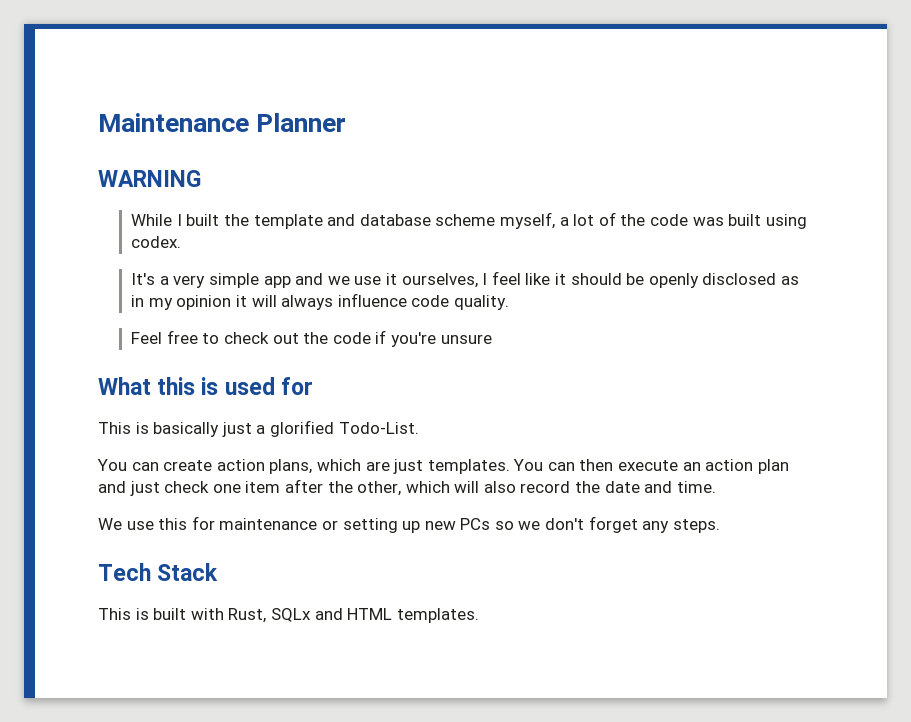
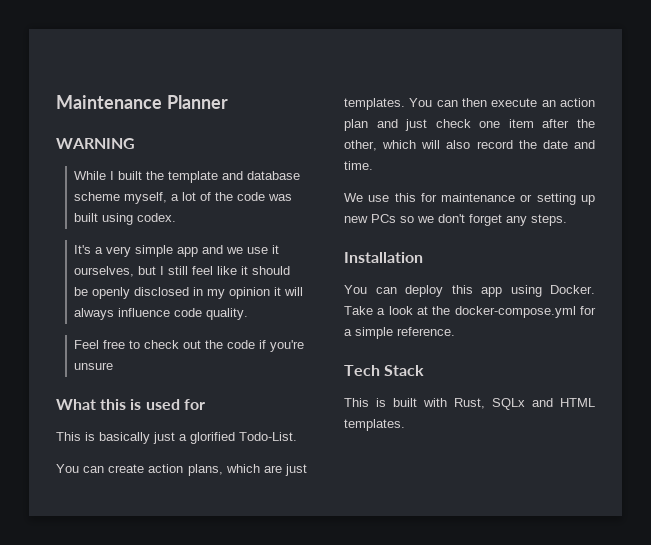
[482,273,488,285] I -> [137,266,188,275] but I still
[780,276,799,285] as -> (189, 291) none
(720, 526) none -> [344,252,423,263] [344,285,595,297] [344,306,596,318] [344,327,455,339] // Installation // You can deploy this app using Docker. Take a look at the docker-compose.yml for a simple reference.

